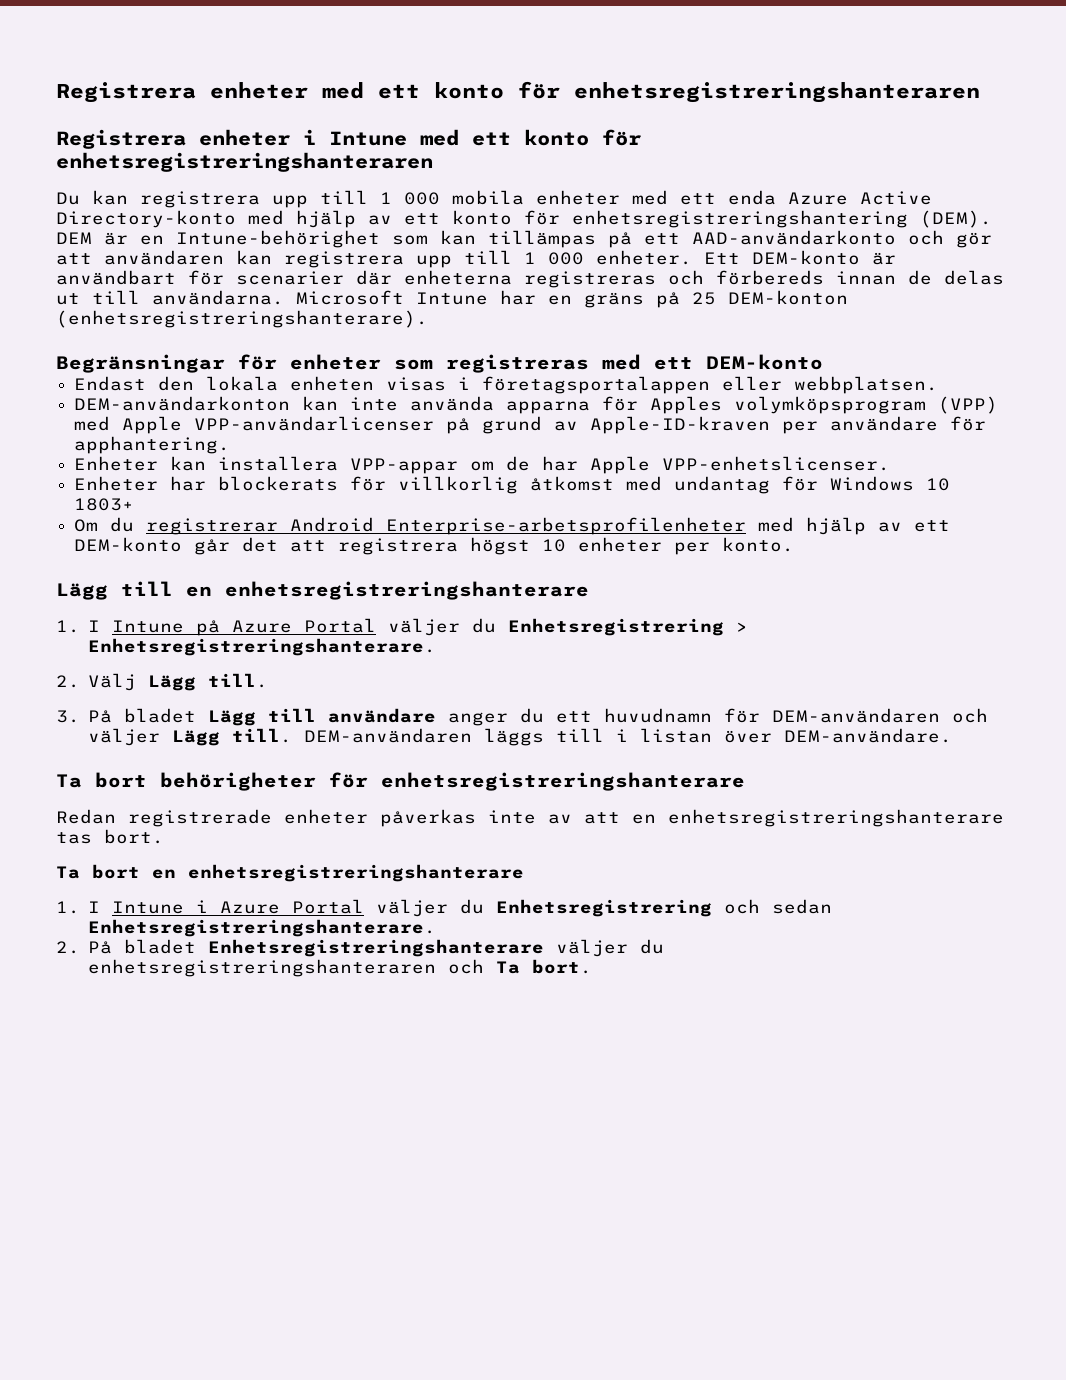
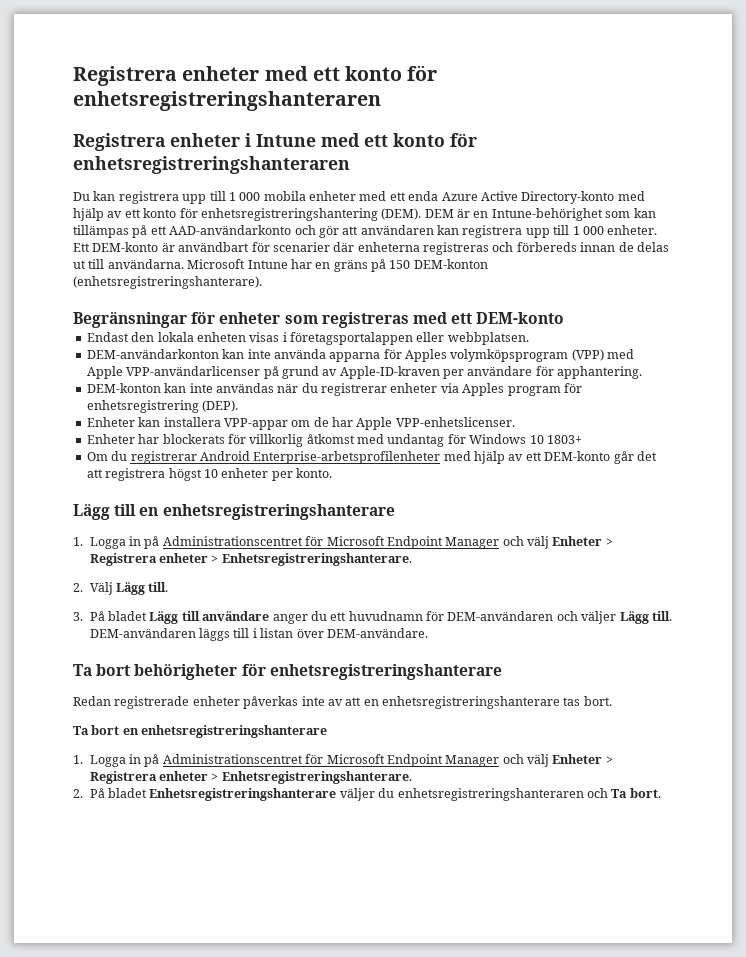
[692,292,716,305] 25 -> [389,260,411,269] 150
(231, 445) none -> [86,383,582,396] [86,400,239,413] // DEM-konton kan inte användas när du registrerar enheter via Apples program för enhetsregistrering (DEP).
[88,618,725,636] I Intune på Azure Portal väljer du Enhetsregistrering -> [89,536,613,549] [89,553,209,566] Logga in på Administrationscentret för Microsoft Endpoint Manager och välj Enheter > Registrera enheter
[88,899,833,917] I Intune i Azure Portal väljer du Enhetsregistrering och sedan -> [89,754,613,767] [89,771,219,784] Logga in på Administrationscentret för Microsoft Endpoint Manager och välj Enheter > Registrera enheter >

